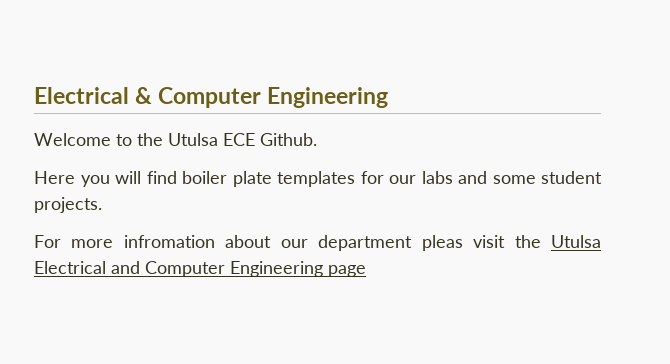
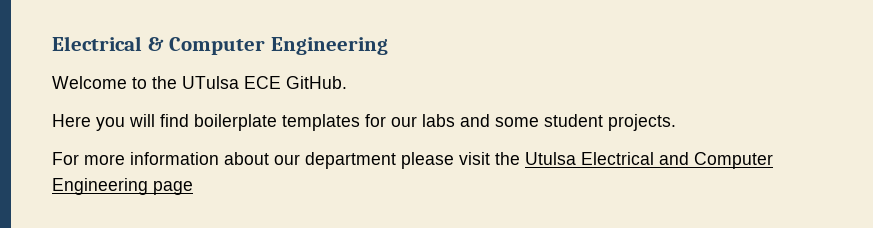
[168,133,317,146] Utulsa ECE Github. -> [182,76,347,89] UTulsa ECE GitHub.
[182,171,272,187] boiler plate -> [194,114,277,131] boilerplate
[123,235,215,248] infromation -> [130,152,219,165] information
[421,235,463,251] pleas -> [401,152,454,169] please

